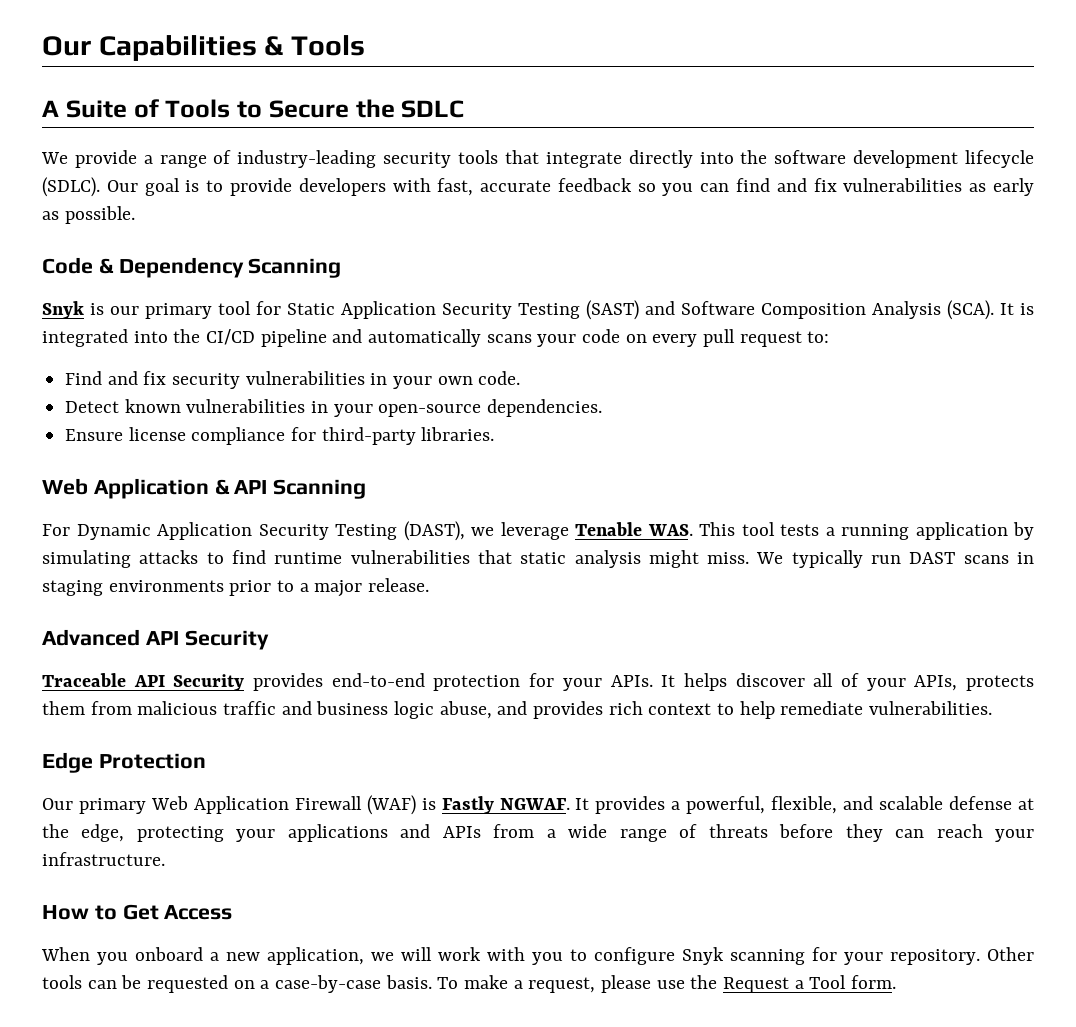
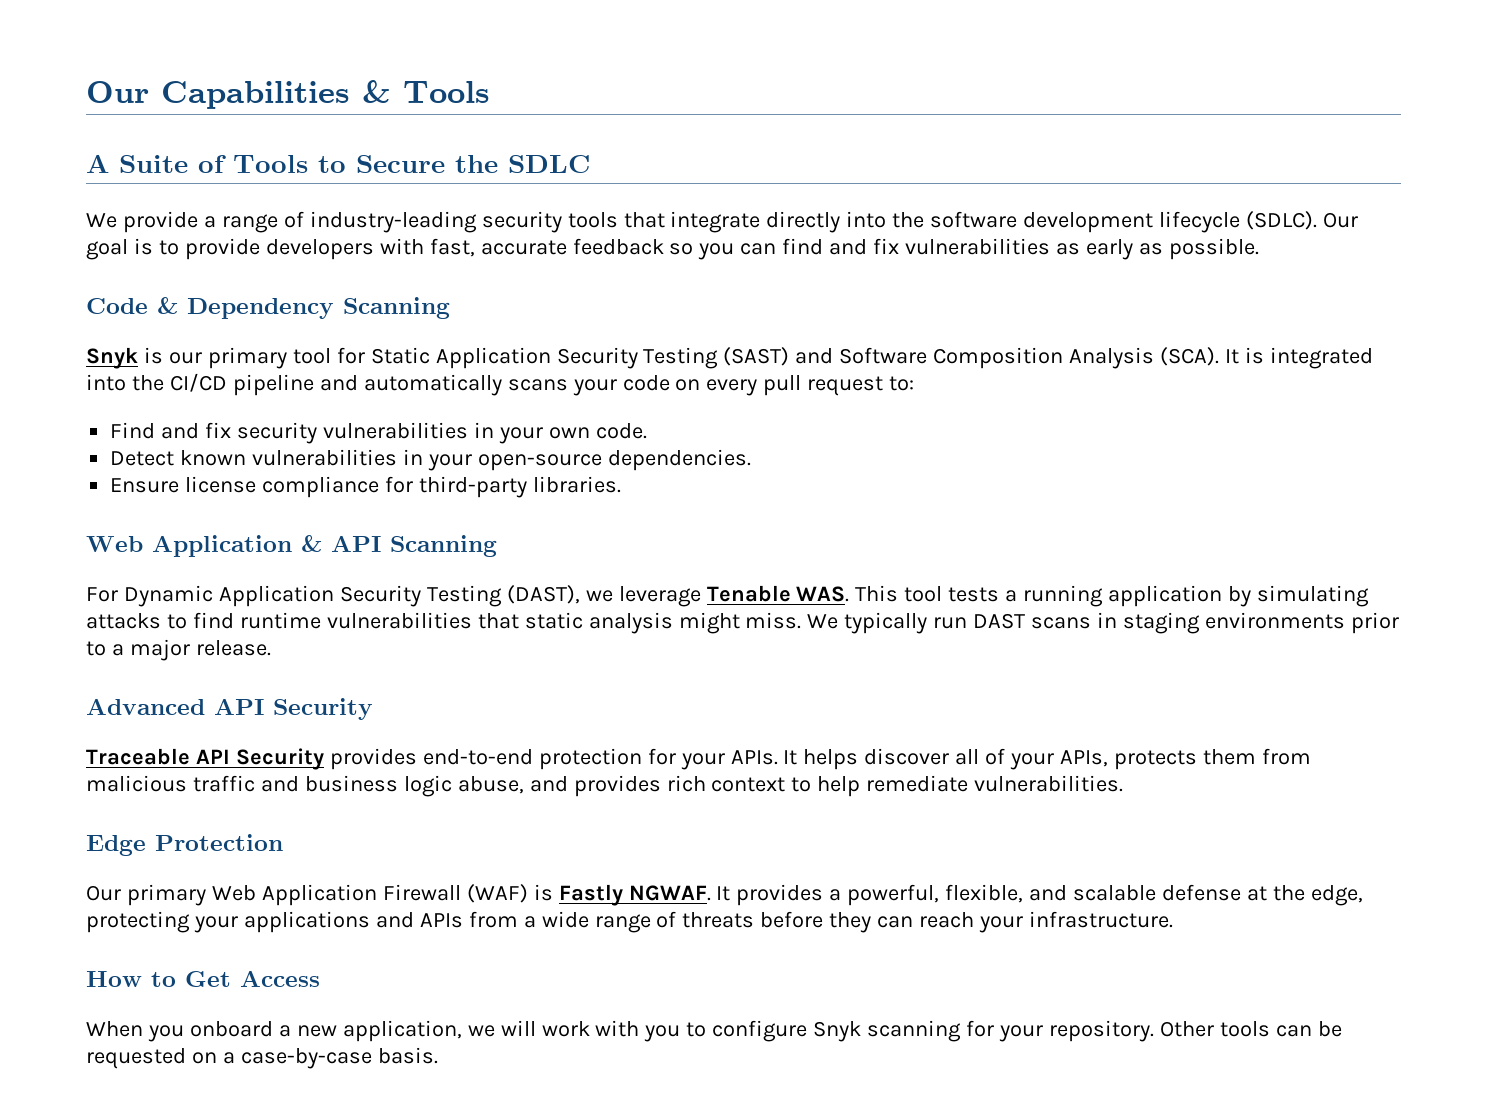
[437,975,897,993] To make a request, please use the Request a Tool form. -> (438, 1055) none

